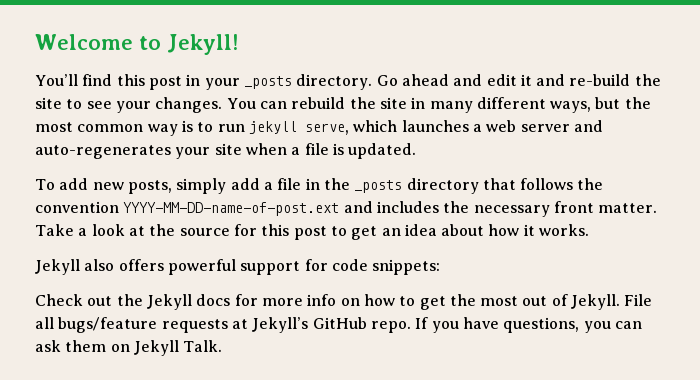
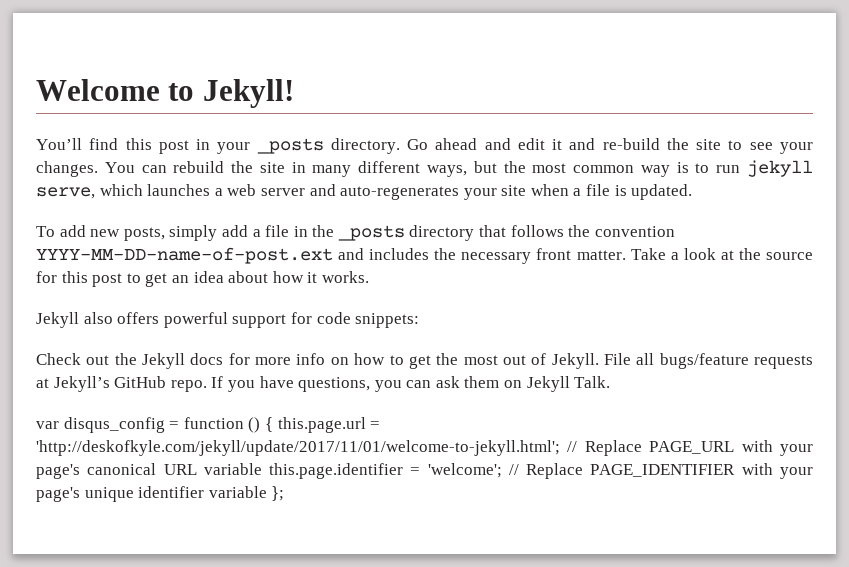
(223, 346) none -> [36,417,381,433] [36,440,813,456] [36,463,813,479] [36,486,285,502] // var disqus_config = function () { this.page.url = 'http://deskofkyle.com/jekyll/update/2017/11/01/welcome-to-jekyll.html'; // Replace PAGE_URL with your page's canonical URL variable this.page.identifier = 'welcome'; // Replace PAGE_IDENTIFIER with your page's unique identifier variable };

